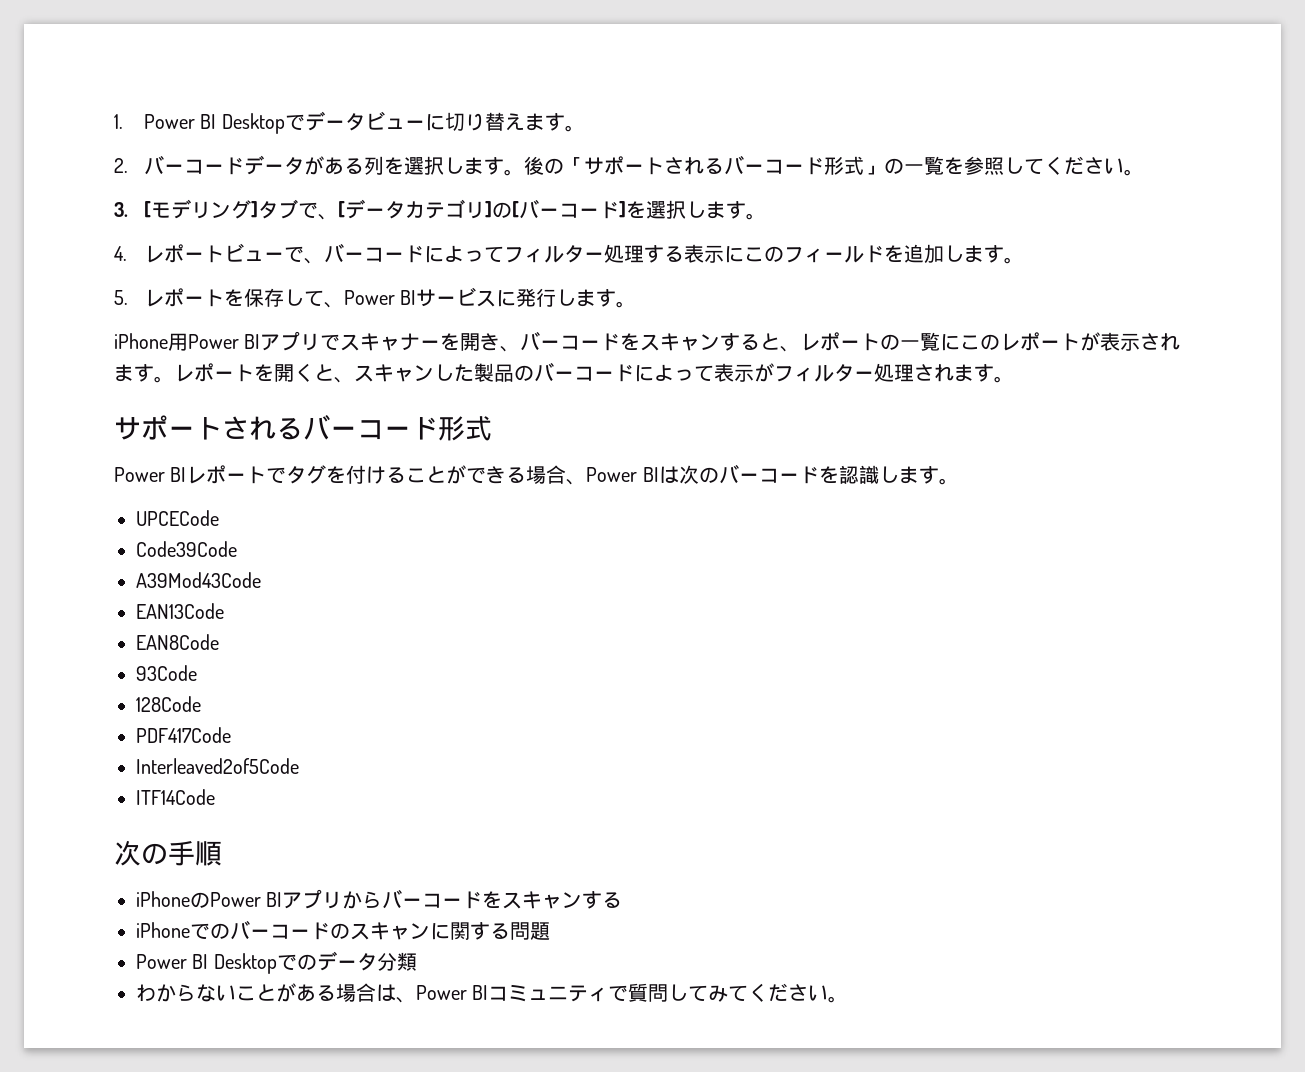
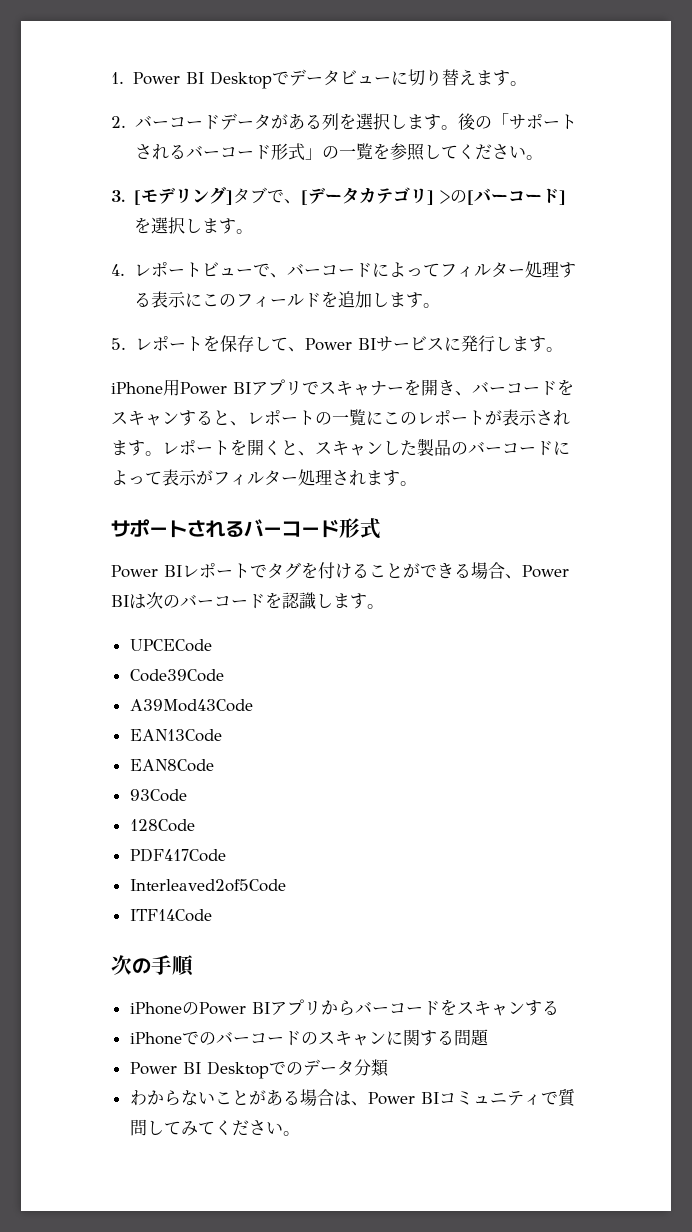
(492, 209) none -> [439,190,450,204] >

